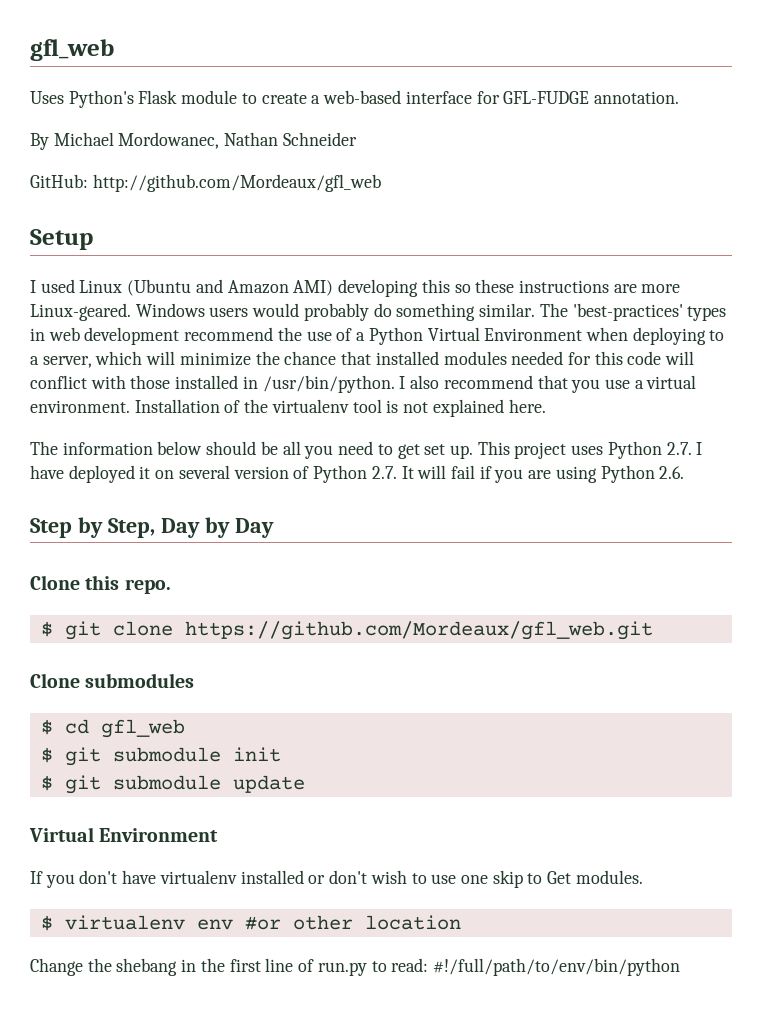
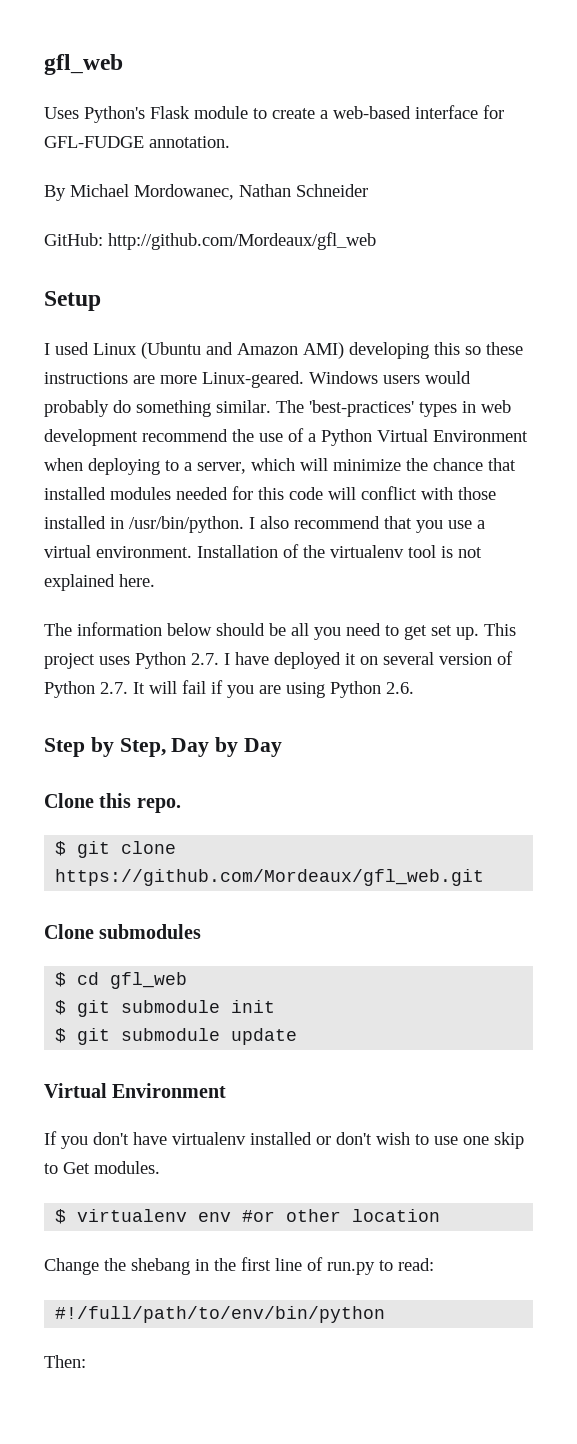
(429, 965) none -> (434, 1264) //
(680, 967) none -> [44,1355,86,1368] // Then:

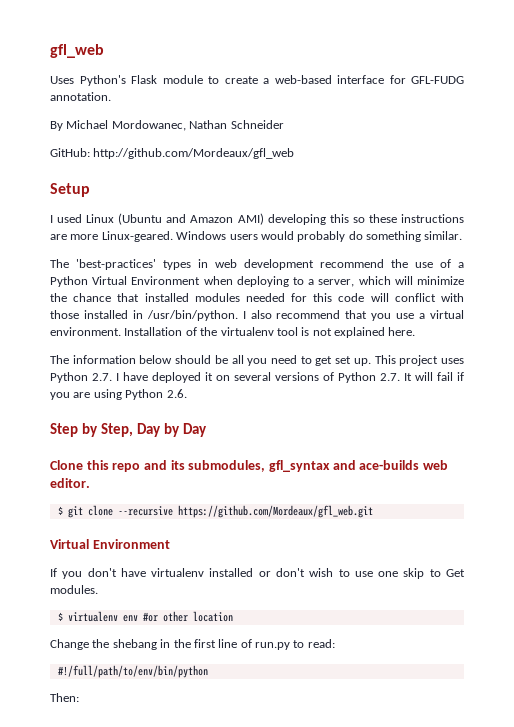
[44,136,144,148] GFL-FUDGE -> [411,76,464,84] GFL-FUDG
(271, 406) none -> (463, 235) //
[439,653,492,665] version -> [275,372,319,381] versions
[136,798,181,813] repo. -> [112,460,448,472] [50,478,90,488] repo and its submodules, gfl_syntax and ace-builds web editor.
(177, 847) none -> [117,506,173,516] --recursive
[44,924,202,939] [55,972,188,989] [55,1000,276,1017] [55,1028,298,1045] // Clone submodules // $ cd gfl_web // $ git submodule init // $ git submodule update -> (373, 511) none

